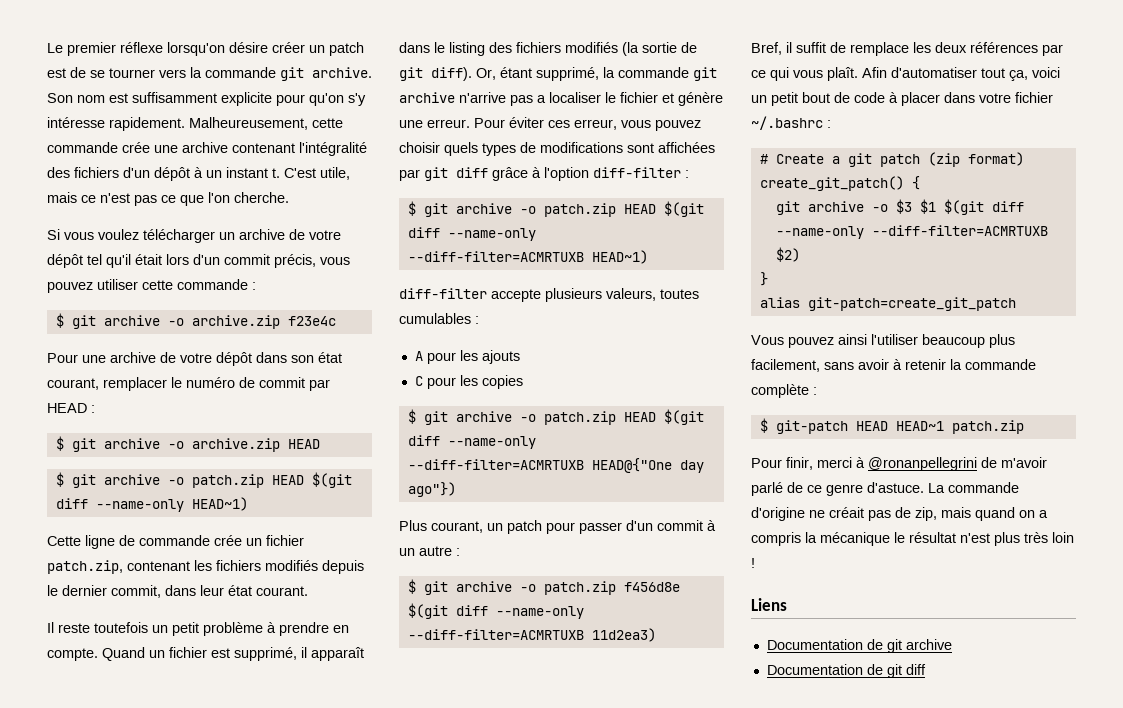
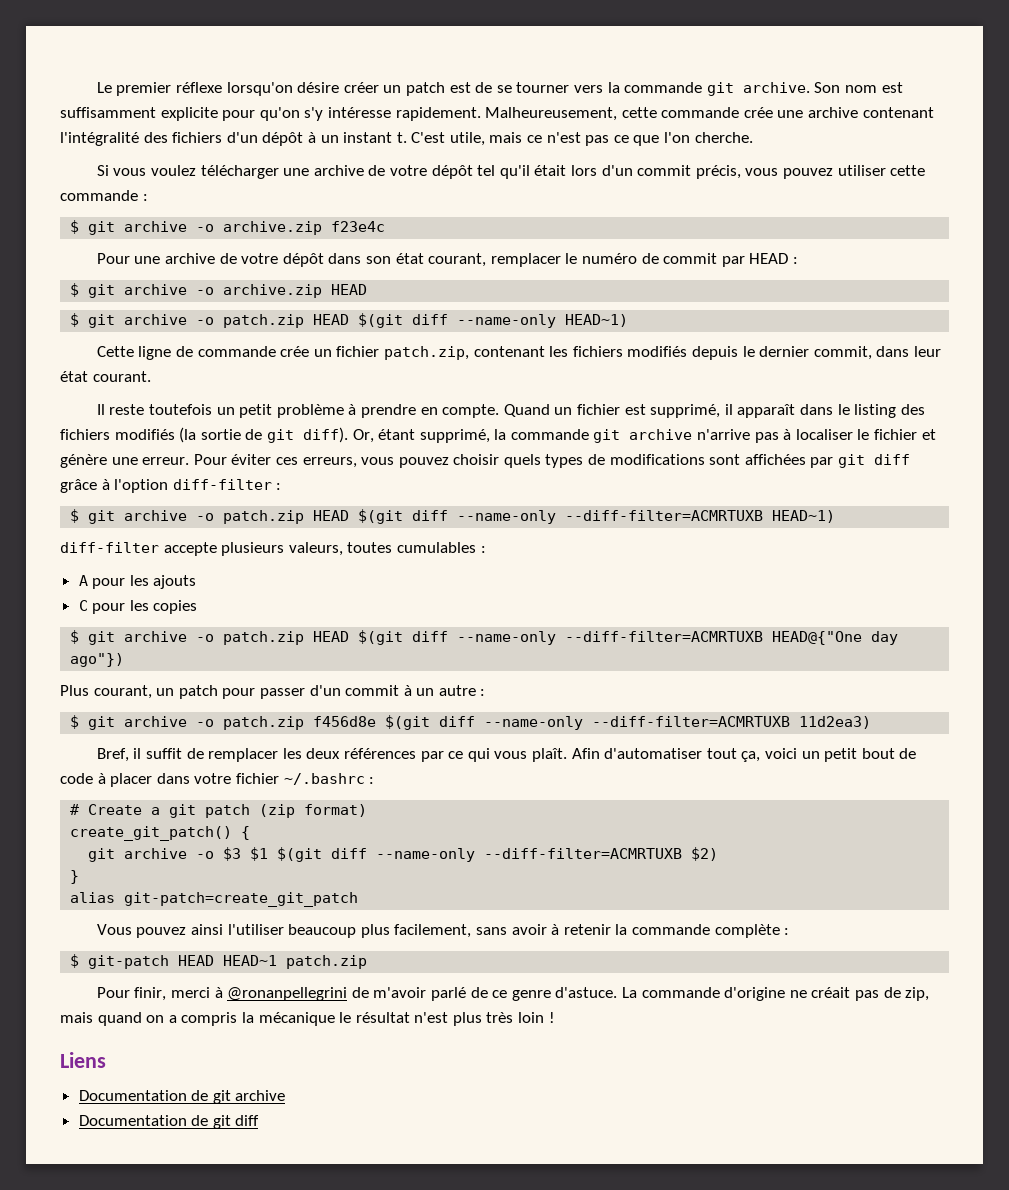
[219,232,235,240] un -> [283,168,310,176] une
[537,95,546,103] a -> [783,429,792,440] à
[574,119,617,130] erreur, -> [302,457,357,468] erreurs,
[850,42,909,56] remplace -> [208,748,279,762] remplacer

